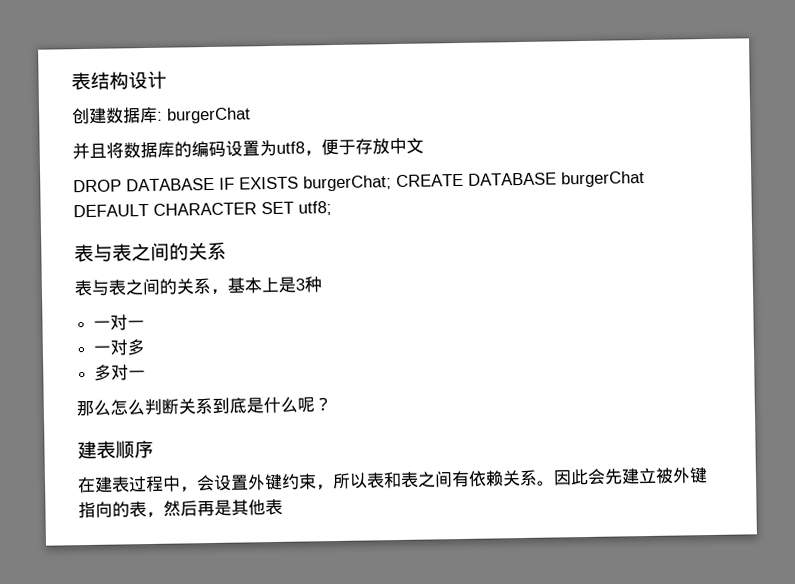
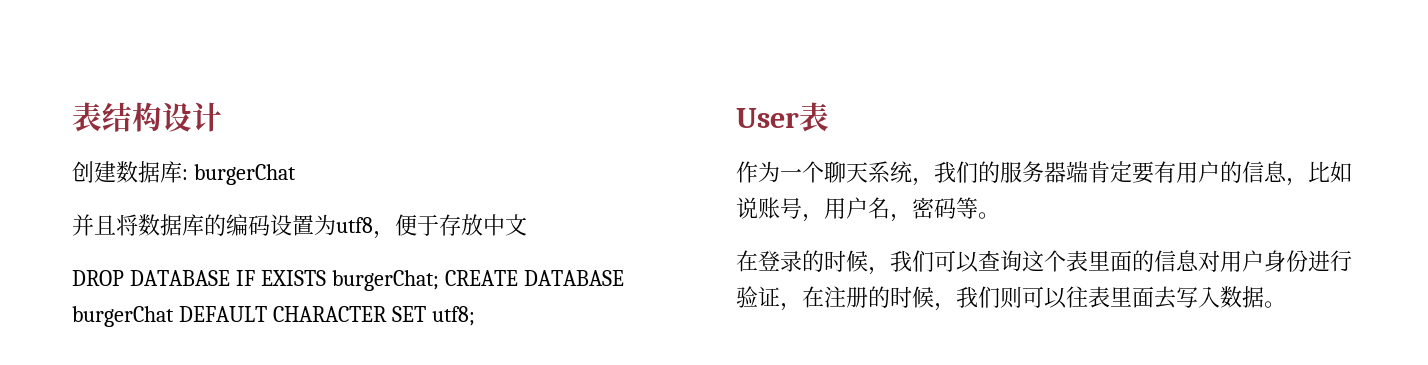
[74,241,227,263] [74,276,322,297] [93,314,146,331] [93,339,146,356] [94,364,147,381] [76,396,332,417] [77,439,154,460] [77,467,708,494] [78,498,283,519] 表与表之间的关系 // 表与表之间的关系，基本上是3种 // 一对一 // 一对多 // 多对一 // 那么怎么判断关系到底是什么呢？ // 建表顺序 // 在建表过程中，会设置外键约束，所以表和表之间有依赖关系。因此会先建立被外键指向的表，然后再是其他表 -> [736,102,829,132] [736,161,1352,186] [736,197,1000,222] [736,250,1352,275] [736,286,1286,311] User表 // 作为一个聊天系统，我们的服务器端肯定要有用户的信息，比如说账号，用户名，密码等。 // 在登录的时候，我们可以查询这个表里面的信息对用户身份进行验证，在注册的时候，我们则可以往表里面去写入数据。

